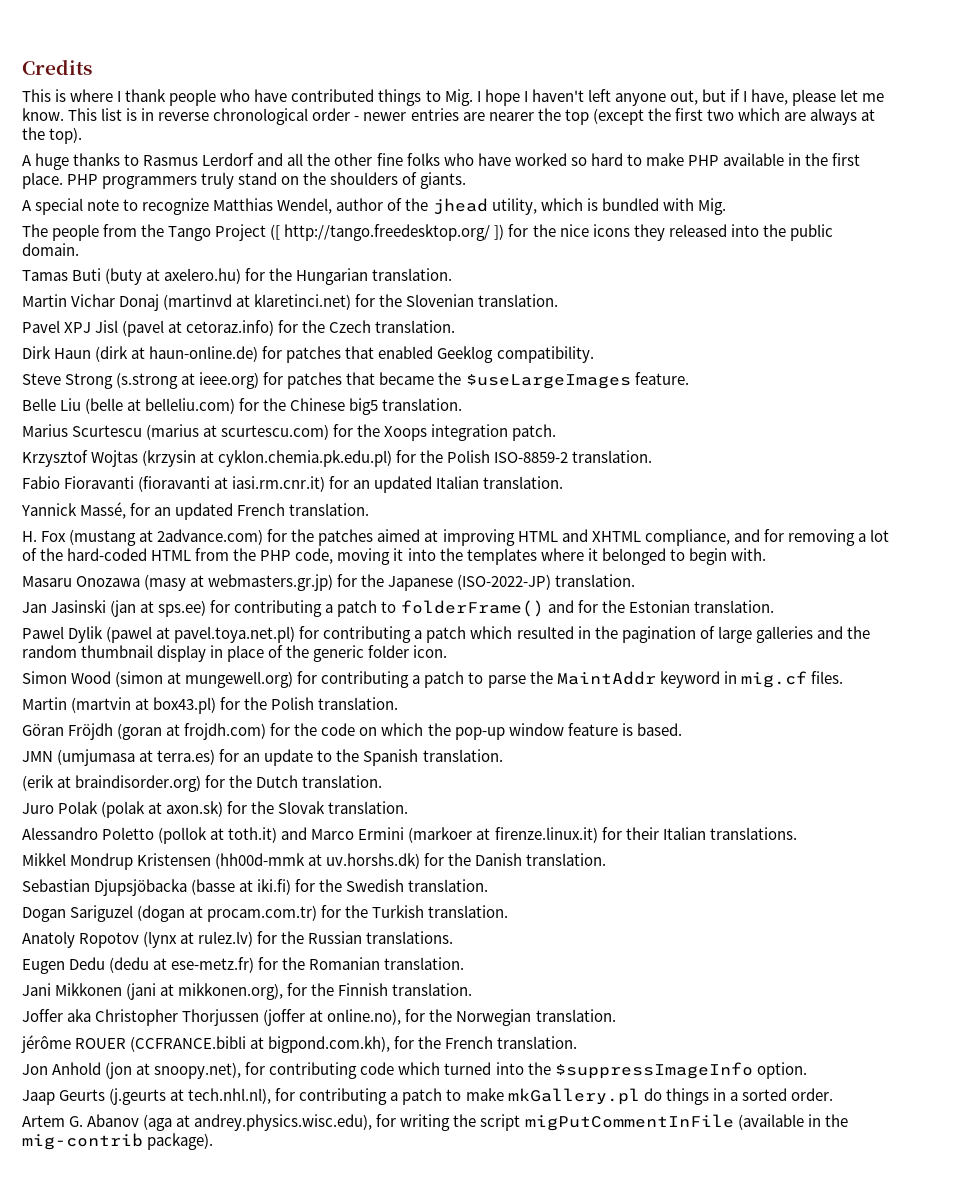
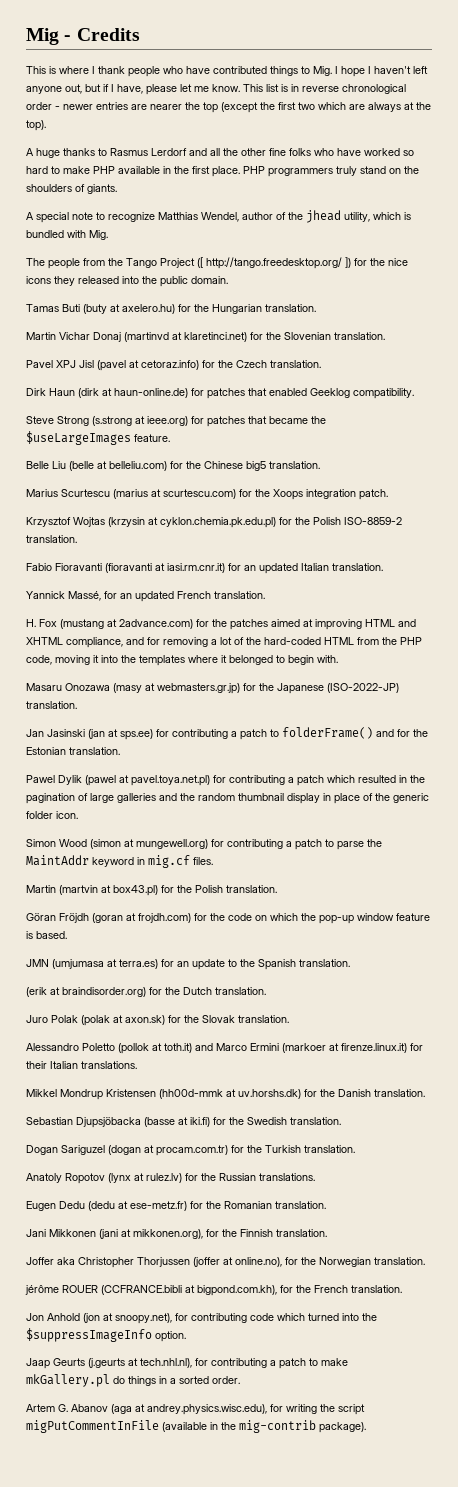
(22, 67) none -> [26,28,72,45] Mig -

